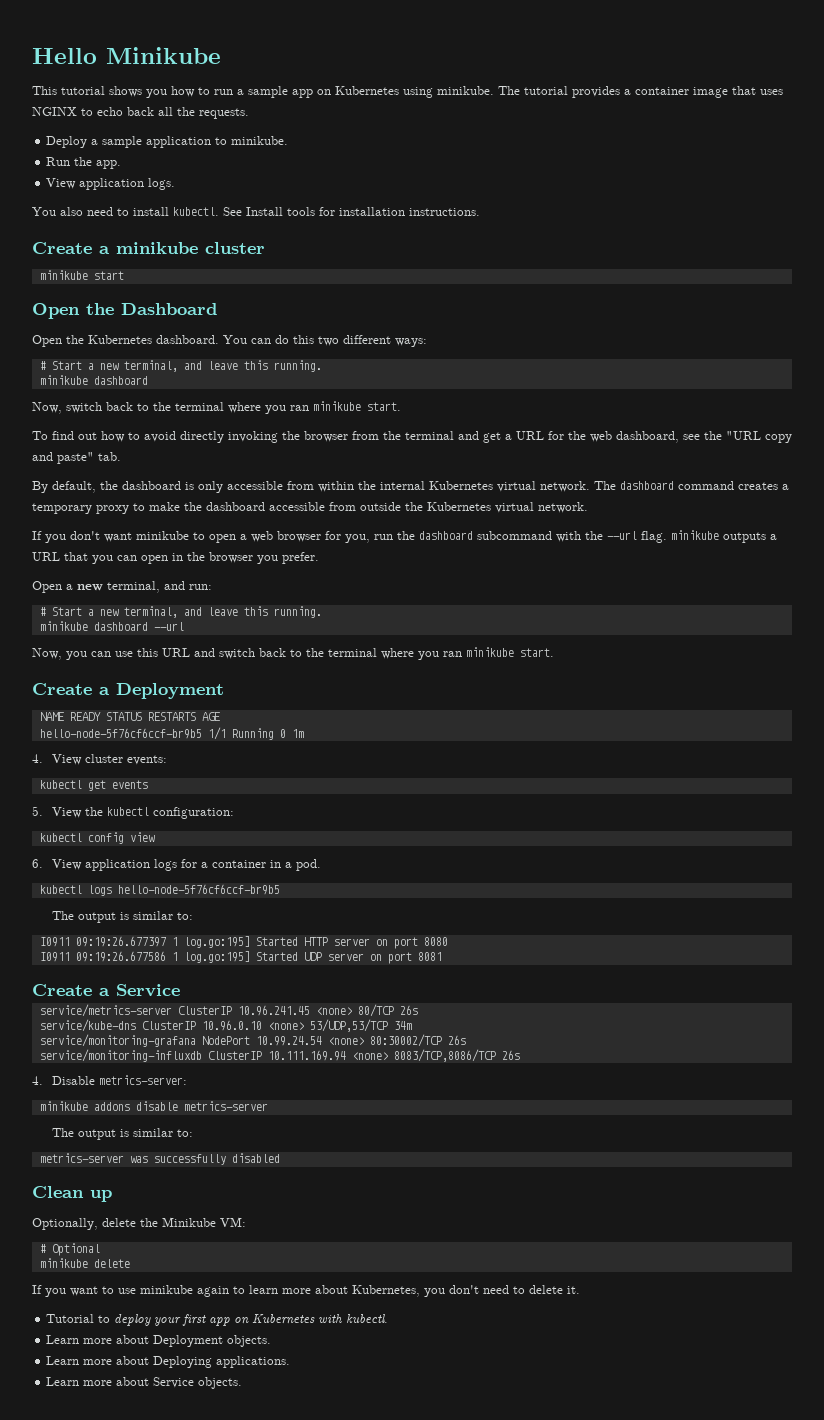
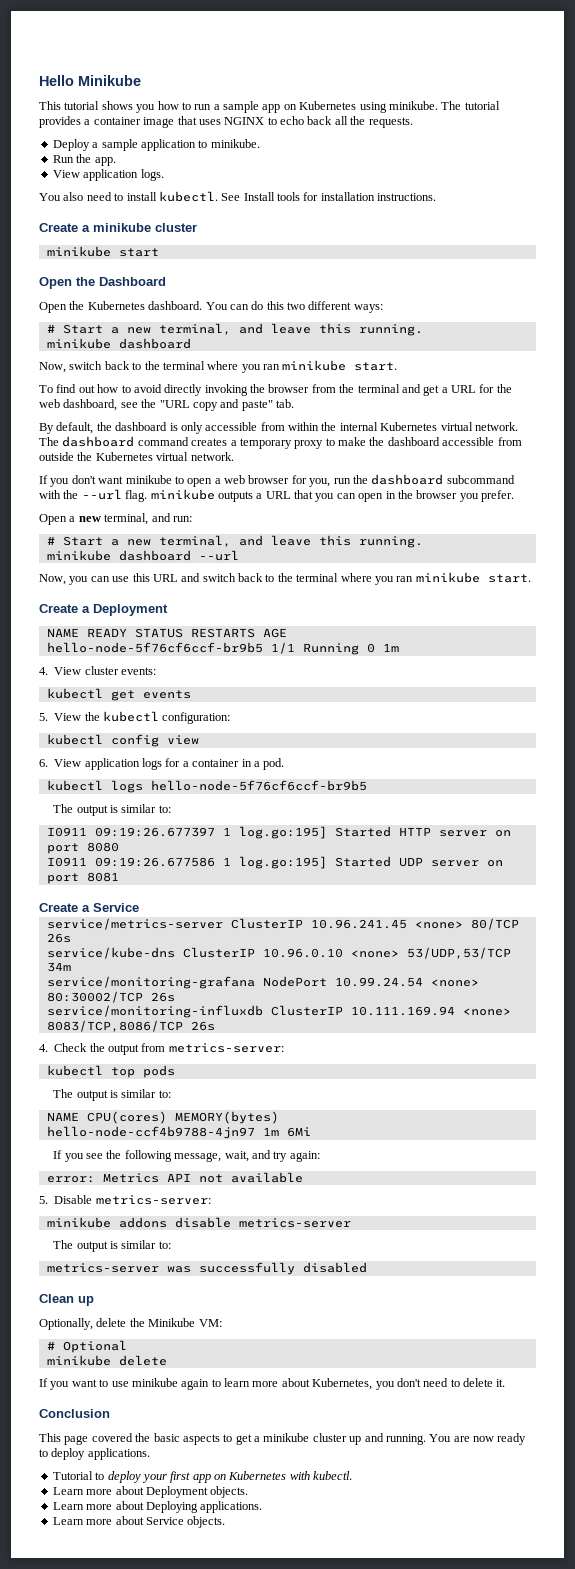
(43, 1080) none -> [54,1043,284,1055] [46,1065,175,1078] [53,1089,171,1101] [46,1111,279,1124] [46,1126,311,1139] [53,1150,320,1162] [46,1172,303,1183] [39,1196,48,1204] Check the output from metrics-server: // kubectl top pods // The output is similar to: // NAME CPU(cores) MEMORY(bytes) // hello-node-ccf4b9788-4jn97 1m 6Mi // If you see the following message, wait, and try again: // error: Metrics API not available // 5.
(580, 1290) none -> [39,1409,110,1418] [39,1433,527,1445] [39,1448,150,1460] // Conclusion // This page covered the basic aspects to get a minikube cluster up and running. You are now ready to deploy applications.

